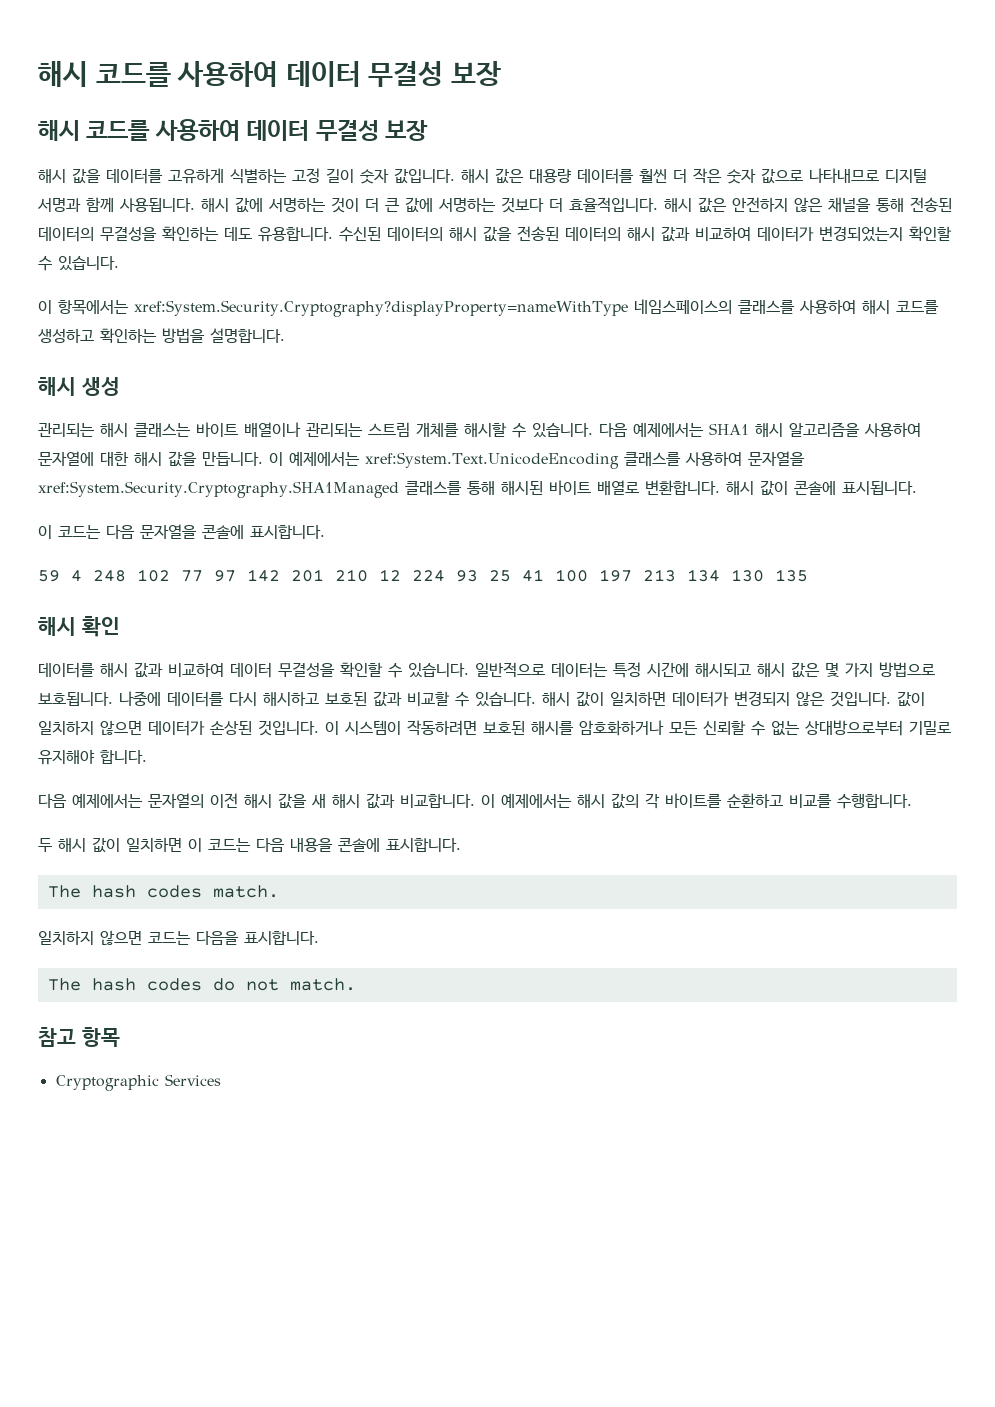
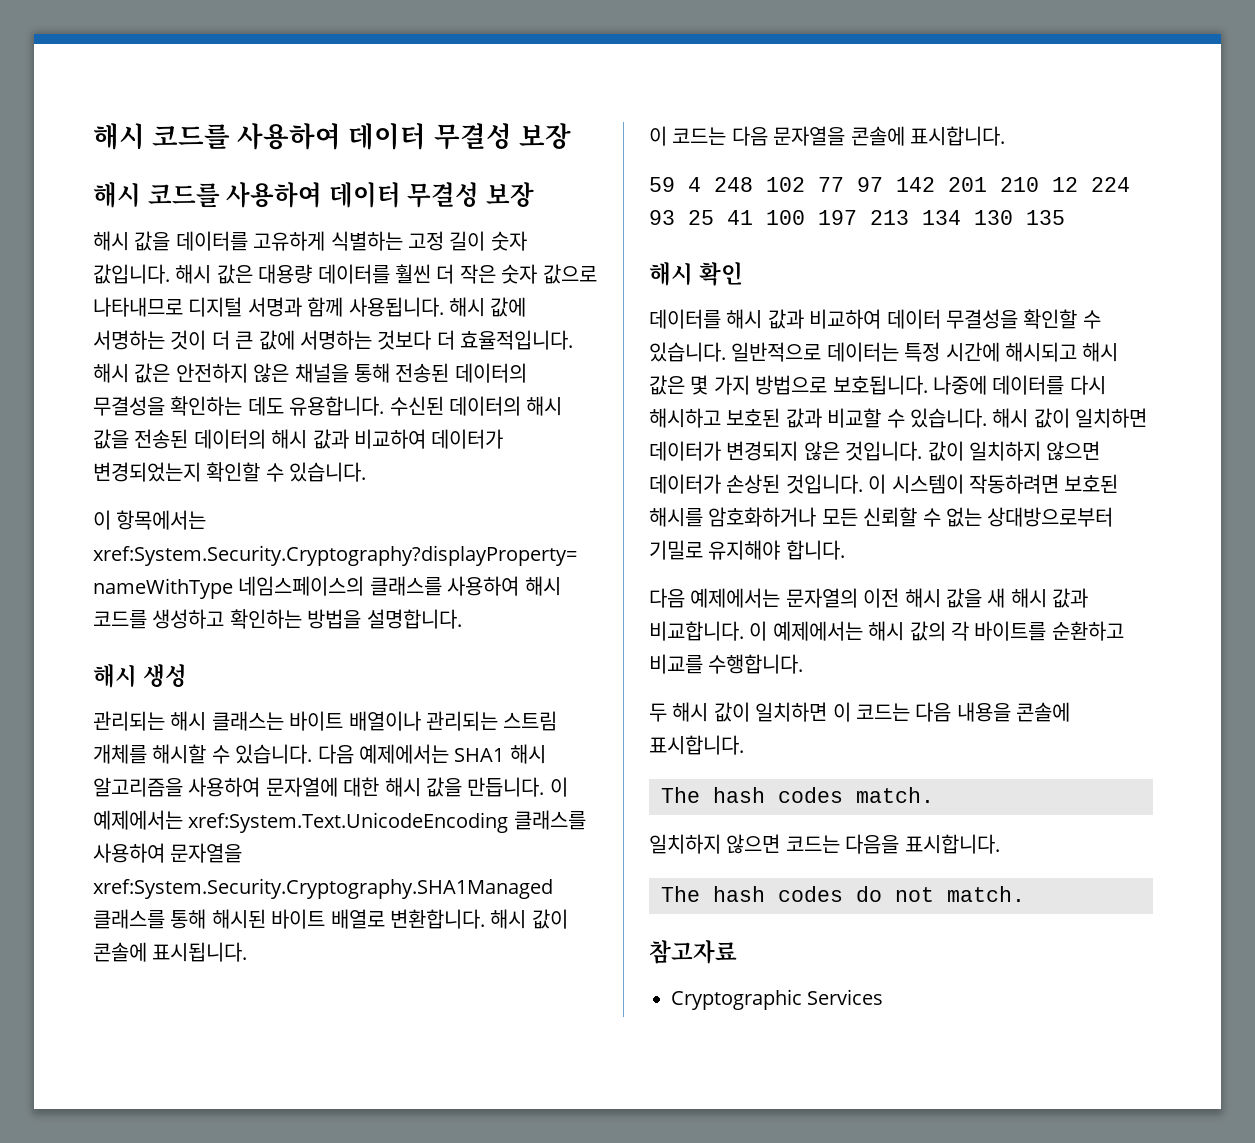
[38,1027,120,1047] 참고 항목 -> [649,940,737,964] 참고자료

